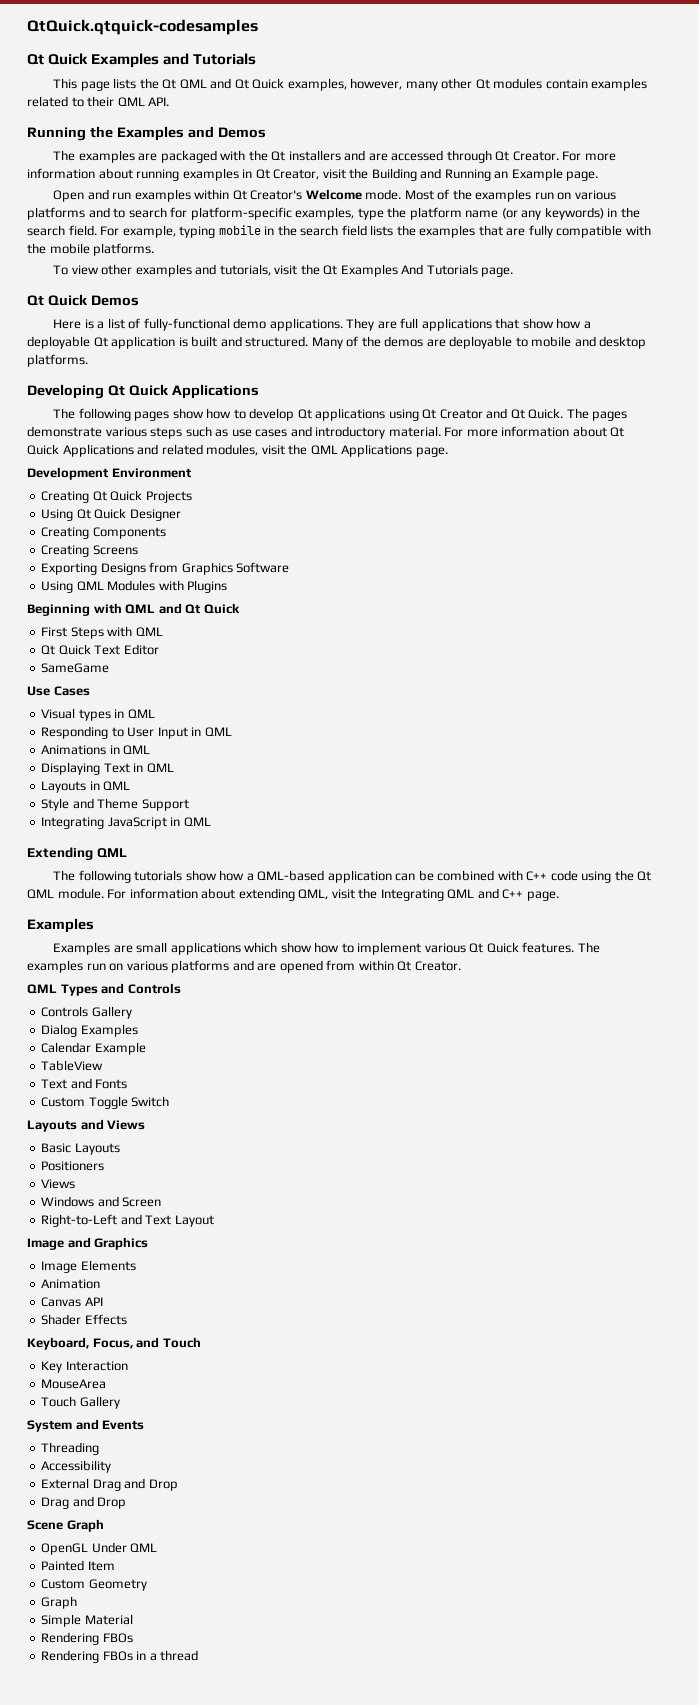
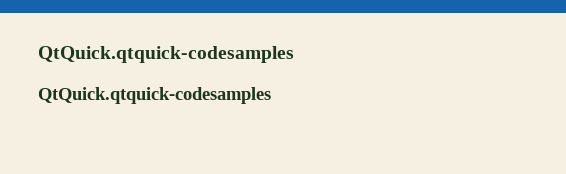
[27,53,257,68] [53,78,648,91] [27,96,170,107] [27,126,266,141] [53,150,616,163] [27,168,599,181] [53,189,616,202] [27,207,640,220] [27,225,651,238] [27,243,155,256] [53,264,514,277] [27,294,139,306] [53,318,591,331] [27,336,647,349] [27,354,88,367] [27,384,259,399] [53,408,628,421] [27,426,625,439] [27,444,448,457] [27,467,192,480] [41,490,192,503] [41,508,181,521] [41,527,166,539] [41,545,138,557] [41,562,290,575] [41,580,228,593] [27,603,240,616] [41,626,163,639] [41,644,159,655] [41,663,110,673] [27,686,90,696] [41,708,155,721] [41,726,232,739] [41,745,151,755] [41,762,174,775] [41,781,131,793] [41,798,189,811] [41,817,211,829] [27,847,127,860] [53,870,652,883] [27,888,559,901] [27,918,94,933] [53,942,600,955] [27,960,461,973] [27,983,181,996] [41,1006,132,1019] [41,1024,138,1037] [41,1042,146,1055] [41,1060,104,1071] [41,1078,128,1089] [41,1096,170,1109] [27,1119,146,1132] [41,1143,120,1155] [41,1161,105,1171] [41,1179,76,1189] [41,1196,162,1207] [41,1214,214,1227] [27,1237,149,1250] [41,1260,136,1273] [41,1279,101,1289] [41,1297,103,1307] [41,1314,127,1325] [27,1337,201,1350] [41,1361,128,1373] [41,1379,107,1389] [41,1396,120,1409] [27,1419,145,1432] [41,1442,100,1455] [41,1460,112,1473] [41,1478,178,1491] [41,1496,127,1509] [27,1519,104,1532] [41,1542,158,1555] [41,1560,115,1571] [41,1579,147,1591] [41,1596,78,1609] [41,1614,133,1627] [41,1632,133,1645] [41,1650,199,1663] Qt Quick Examples and Tutorials // This page lists the Qt QML and Qt Quick examples, however, many other Qt modules contain examples related to their QML API. // Running the Examples and Demos // The examples are packaged with the Qt installers and are accessed through Qt Creator. For more information about running examples in Qt Creator, visit the Building and Running an Example page. // Open and run examples within Qt Creator's Welcome mode. Most of the examples run on various platforms and to search for platform-specific examples, type the platform name (or any keywords) in the search field. For example, typing mobile in the search field lists the examples that are fully compatible with the mobile platforms. // To view other examples and tutorials, visit the Qt Examples And Tutorials page. // Qt Quick Demos // Here is a list of fully-functional demo applications. They are full applications that show how a deployable Qt application is built and structured. Many of the demos are deployable to mobile and desktop platforms. // Developing Qt Quick Applications // The following pages show how to develop Qt applications using Qt Creator and Qt Quick. The pages demonstrate various steps such as use cases and introductory material. For more information about Qt Quick Applications and related modules, visit the QML Applications page. // Development Environment // Creating Qt Quick Projects // Using Qt Quick Designer // Creating Components // Creating Screens // Exporting Designs from Graphics Software // Using QML Modules with Plugins // Beginning with QML and Qt Quick // First Steps with QML // Qt Quick Text Editor // SameGame // Use Cases // Visual types in QML // Responding to User Input in QML // Animations in QML // Displaying Text in QML // Layouts in QML // Style and Theme Support // Integrating JavaScript in QML // Extending QML // The following tutorials show how a QML-based application can be combined with C++ code using the Qt QML module. For information about extending QML, visit the Integrating QML and C++ page. // Examples // Examples are small applications which show how to implement various Qt Quick features. The examples run on various platforms and are opened from within Qt Creator. // QML Types and Controls // Controls Gallery // Dialog Examples // Calendar Example // TableView // Text and Fonts // Custom Toggle Switch // Layouts and Views // Basic Layouts // Positioners // Views // Windows and Screen // Right-to-Left and Text Layout // Image and Graphics // Image Elements // Animation // Canvas API // Shader Effects // Keyboard, Focus, and Touch // Key Interaction // MouseArea // Touch Gallery // System and Events // Threading // Accessibility // External Drag and Drop // Drag and Drop // Scene Graph // OpenGL Under QML // Painted Item // Custom Geometry // Graph // Simple Material // Rendering FBOs // Rendering FBOs in a thread -> [38,87,271,104] QtQuick.qtquick-codesamples

